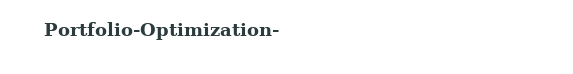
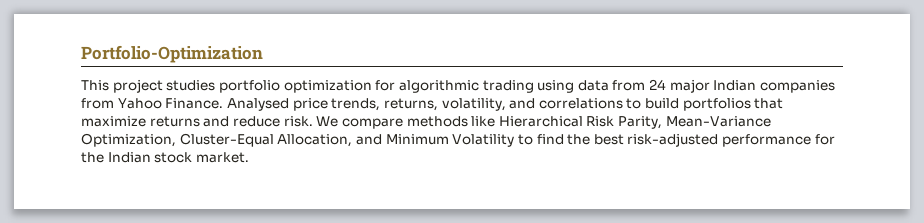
[44,22,279,40] Portfolio-Optimization- -> [81,45,263,63] [81,79,836,93] [81,98,784,111] [81,116,771,129] [81,133,835,147] [81,152,249,163] Portfolio-Optimization // This project studies portfolio optimization for algorithmic trading using data from 24 major Indian companies from Yahoo Finance. Analysed price trends, returns, volatility, and correlations to build portfolios that maximize returns and reduce risk. We compare methods like Hierarchical Risk Parity, Mean-Variance Optimization, Cluster-Equal Allocation, and Minimum Volatility to find the best risk-adjusted performance for the Indian stock market.

